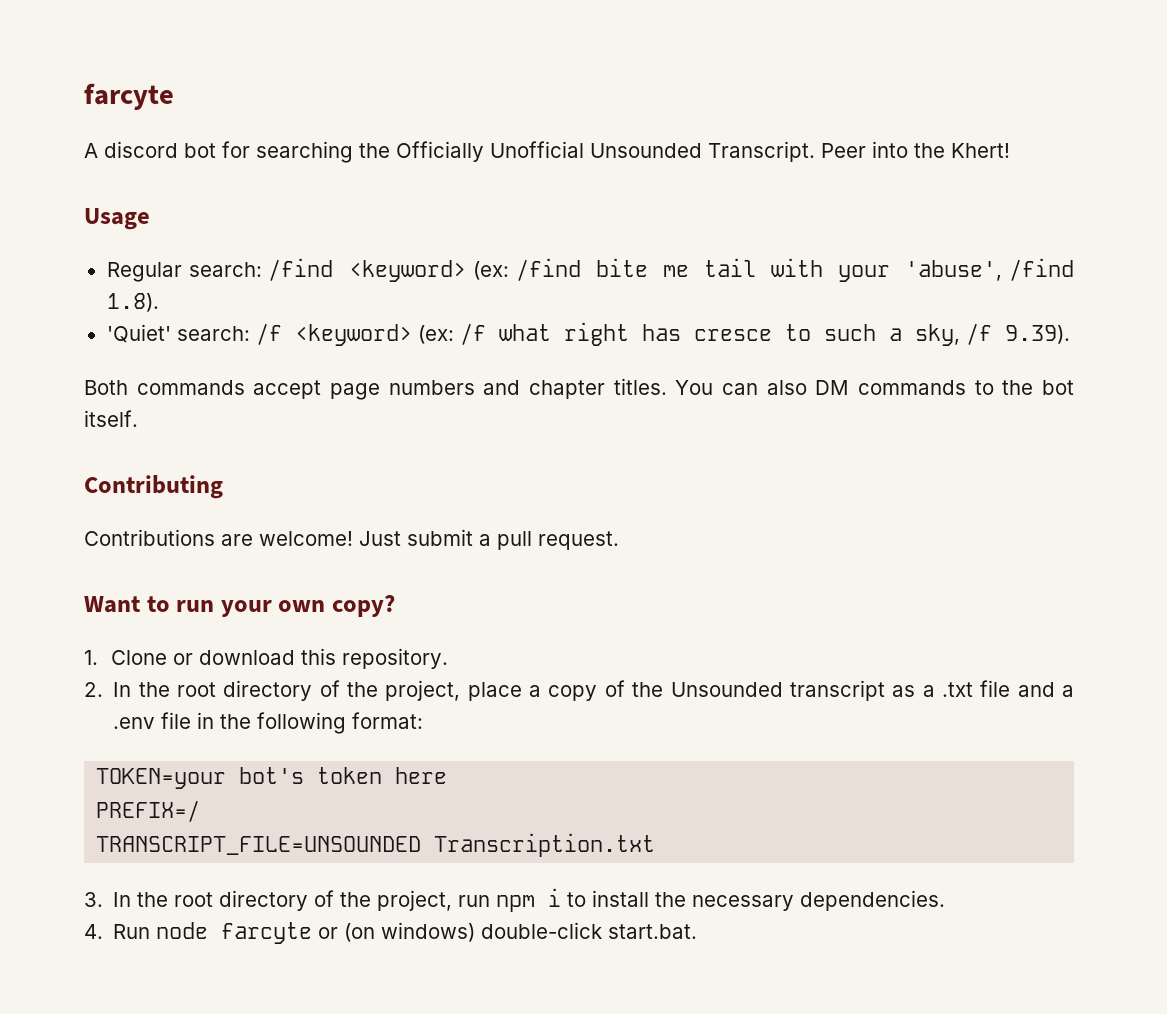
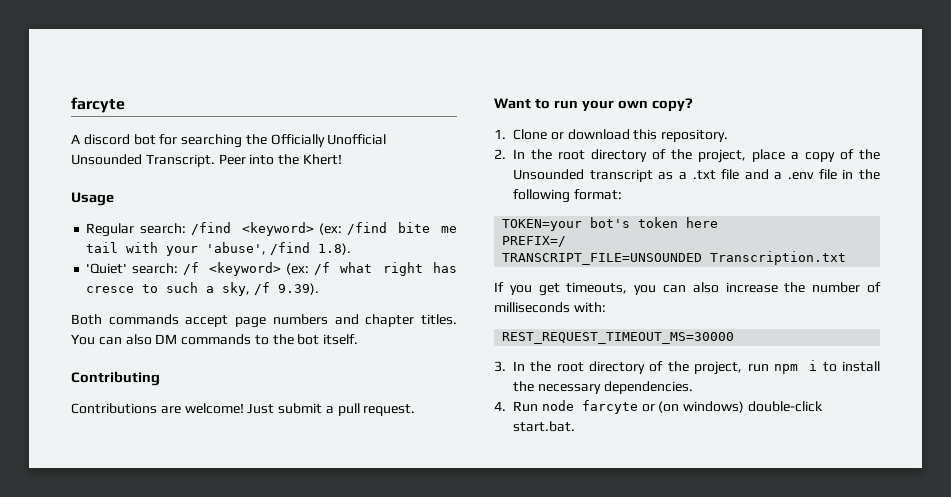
(656, 845) none -> [494,282,881,296] [494,302,606,313] [502,332,735,344] // If you get timeouts, you can also increase the number of milliseconds with: // REST_REQUEST_TIMEOUT_MS=30000

